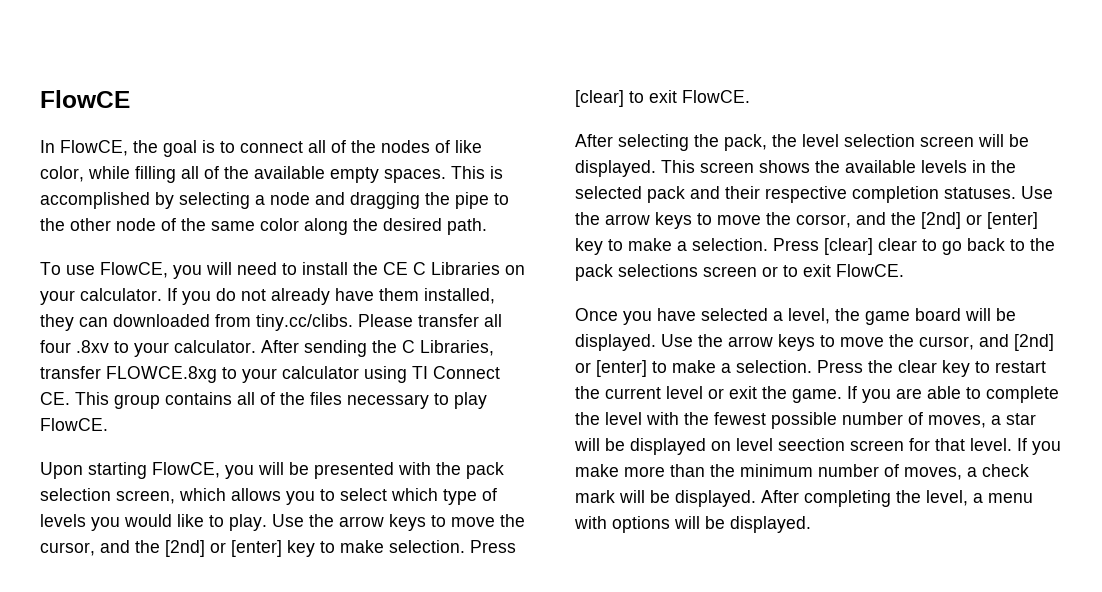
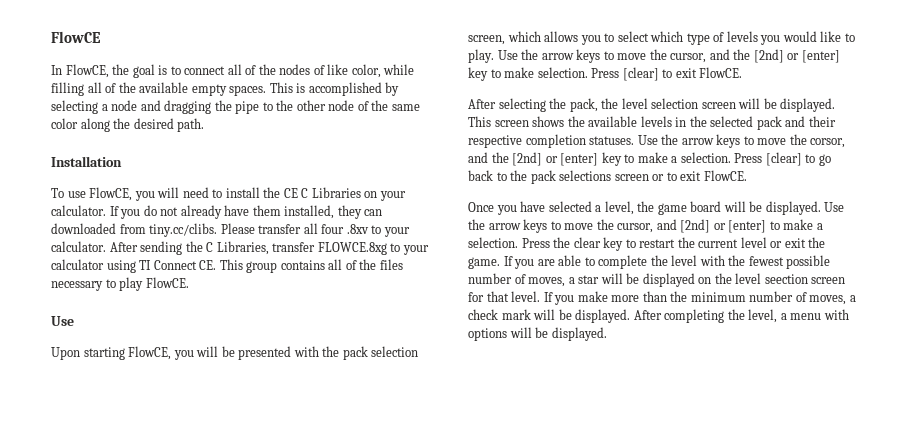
(487, 226) none -> [51,156,122,167] // Installation
(108, 424) none -> [51,316,74,326] // Use
[878,238,917,251] clear -> (802, 159) none
(731, 446) none -> [714,273,732,284] the

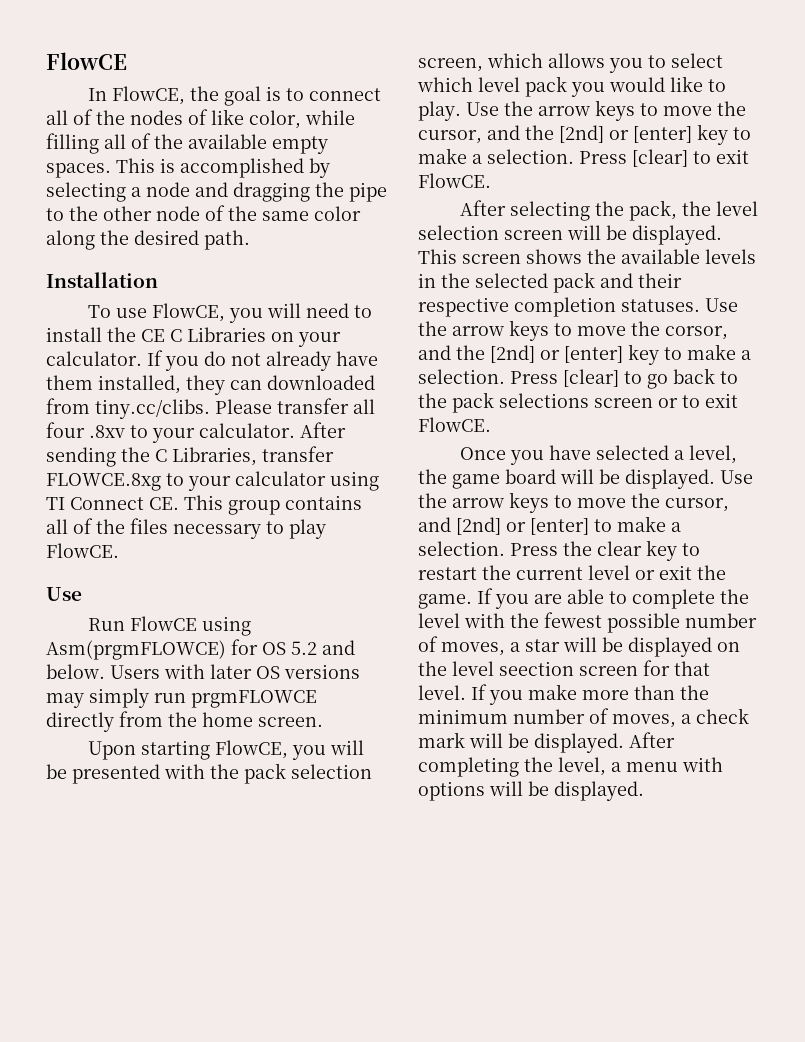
(74, 321) none -> [87,616,251,636] [46,639,355,660] [46,664,360,679] [46,688,317,708] [46,711,323,732] // Run FlowCE using Asm(prgmFLOWCE) for OS 5.2 and below. Users with later OS versions may simply run prgmFLOWCE directly from the home screen.
[686,31,758,45] type of levels -> [478,76,567,97] level pack
(535, 72) none -> [472,154,482,164] a

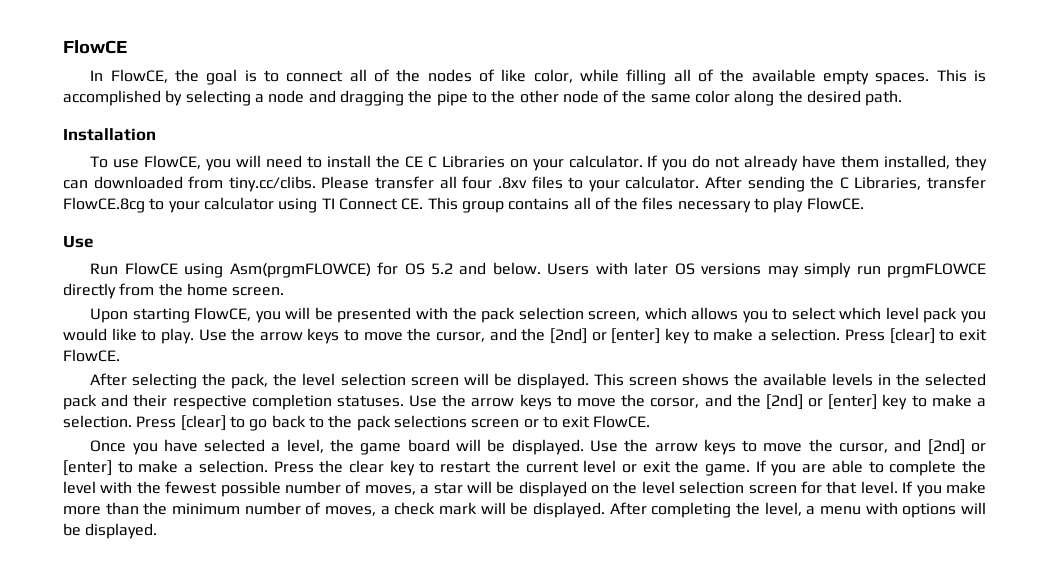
(125, 431) none -> [531,176,563,189] files
[46,473,161,491] FLOWCE.8xg -> [63,197,145,213] FlowCE.8cg
[499,661,574,676] seection -> [679,481,745,494] selection

